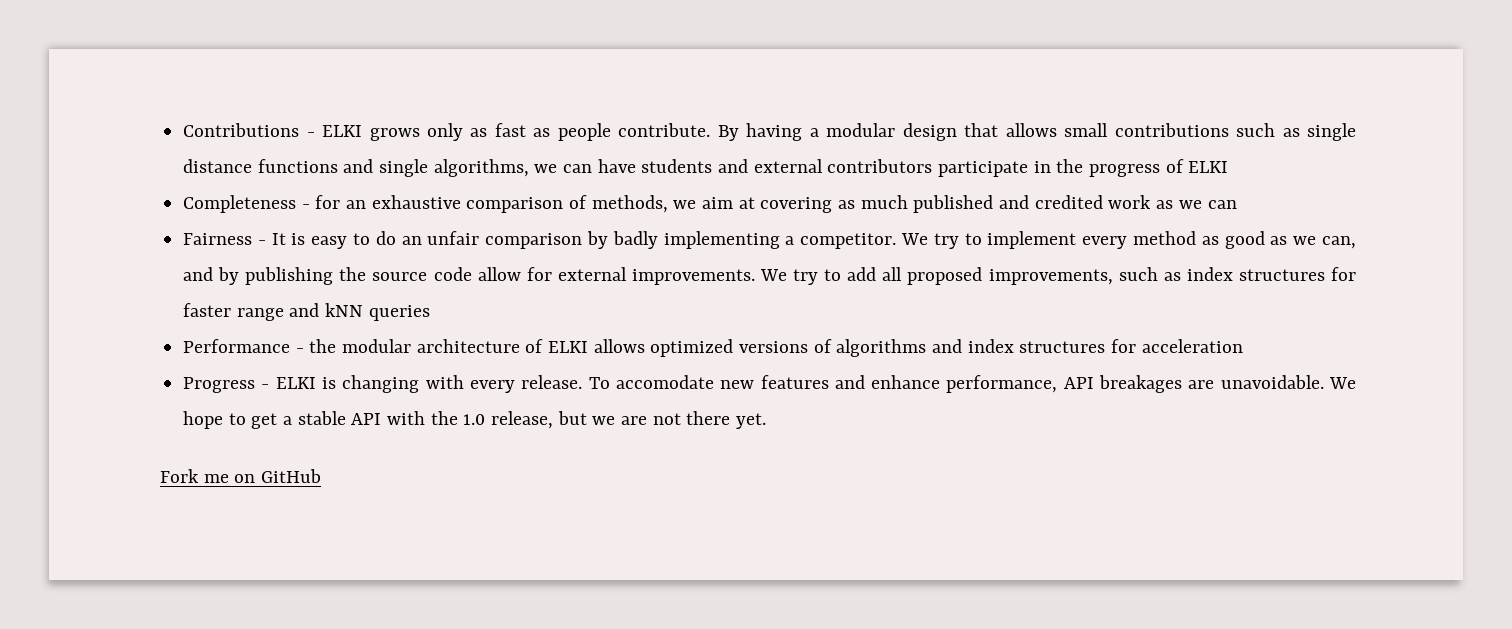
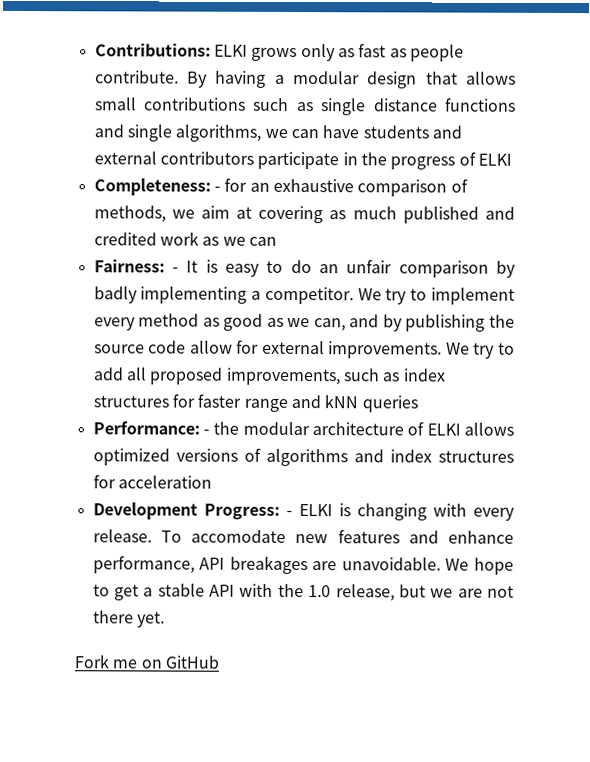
[183,123,315,137] Contributions - -> [94,43,211,57] Contributions:
[183,195,297,213] Completeness -> [93,178,211,196] Completeness:
[183,233,253,245] Fairness -> [93,259,165,273] Fairness:
[183,339,291,353] Performance -> [92,421,200,435] Performance:
[183,377,256,393] Progress -> [92,502,280,520] Development Progress:

